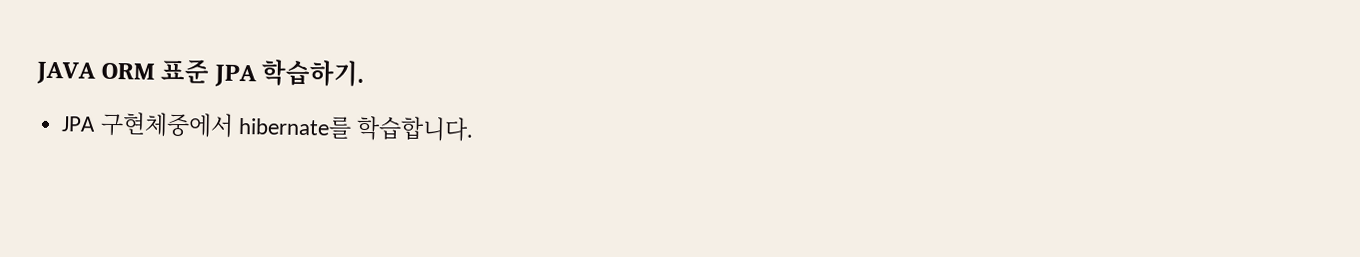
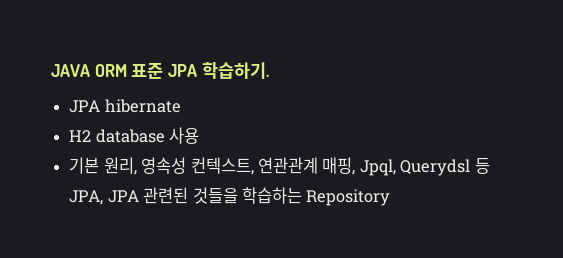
[99,111,474,142] 구현체중에서 hibernate를 학습합니다. -> [104,99,181,113] [69,127,200,144] [69,157,490,176] [69,187,391,206] hibernate // H2 database 사용 // 기본 원리, 영속성 컨텍스트, 연관관계 매핑, Jpql, Querydsl 등 JPA, JPA 관련된 것들을 학습하는 Repository

